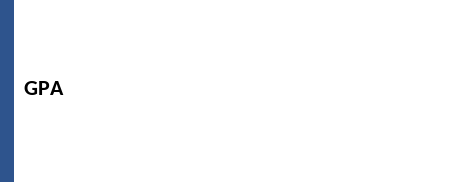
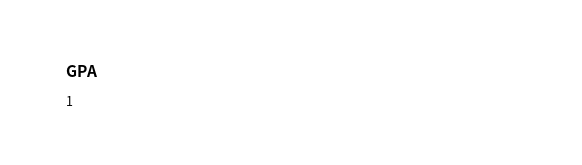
(64, 88) none -> [66,96,73,106] // 1

